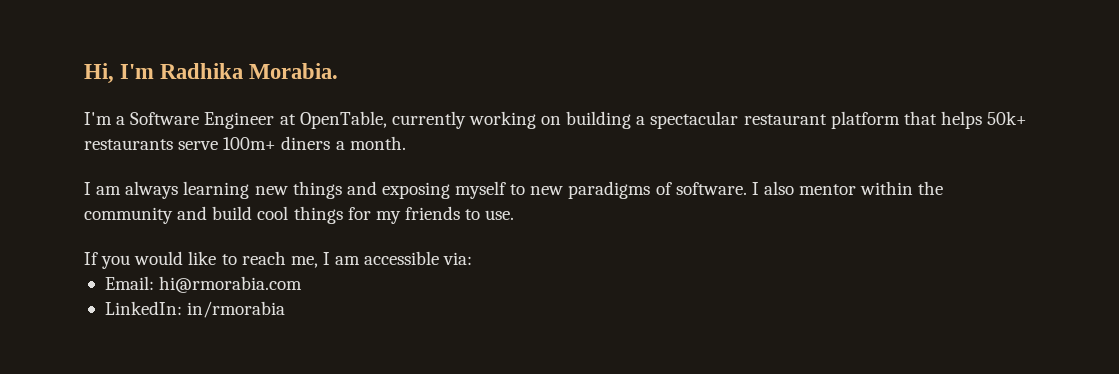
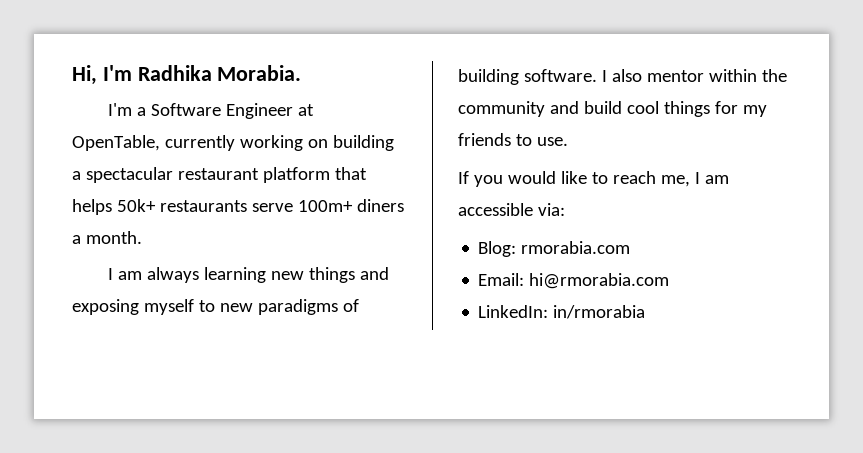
(672, 188) none -> [458,69,519,85] building
(473, 258) none -> [478,241,631,257] // Blog: rmorabia.com

